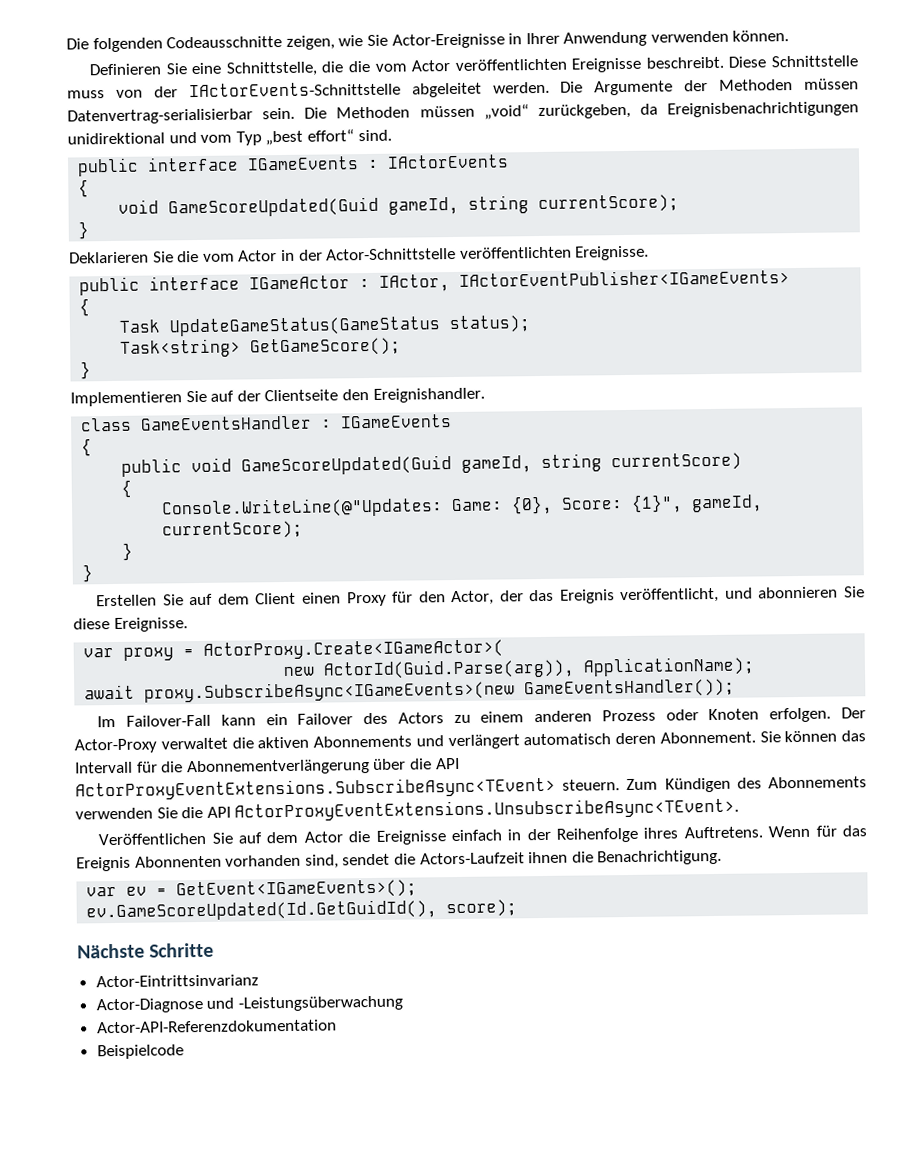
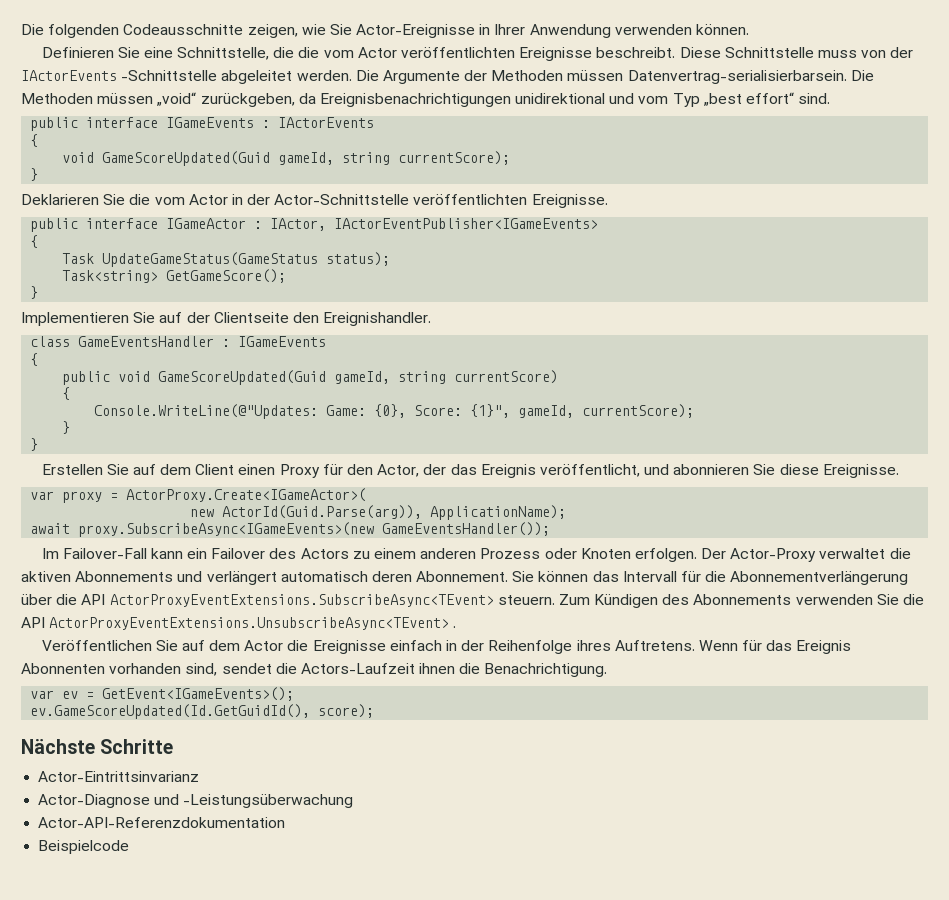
[188,81,401,98] IActorEvents-Schnittstelle -> [21,70,218,81] IActorEvents -Schnittstelle
[67,107,296,125] Datenvertrag-serialisierbar sein. -> [627,70,847,84] Datenvertrag-serialisierbarsein.
[234,797,740,822] ActorProxyEventExtensions.UnsubscribeAsync<TEvent>. -> [49,617,457,630] ActorProxyEventExtensions.UnsubscribeAsync<TEvent> .

